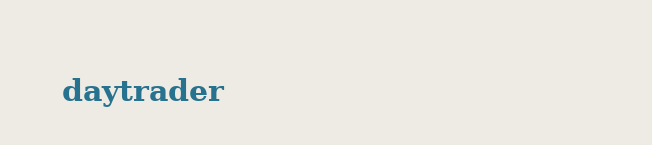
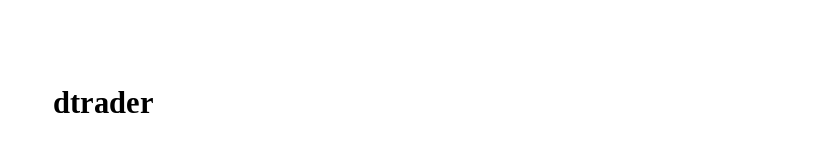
[62,78,225,107] daytrader -> [53,91,154,113] dtrader

